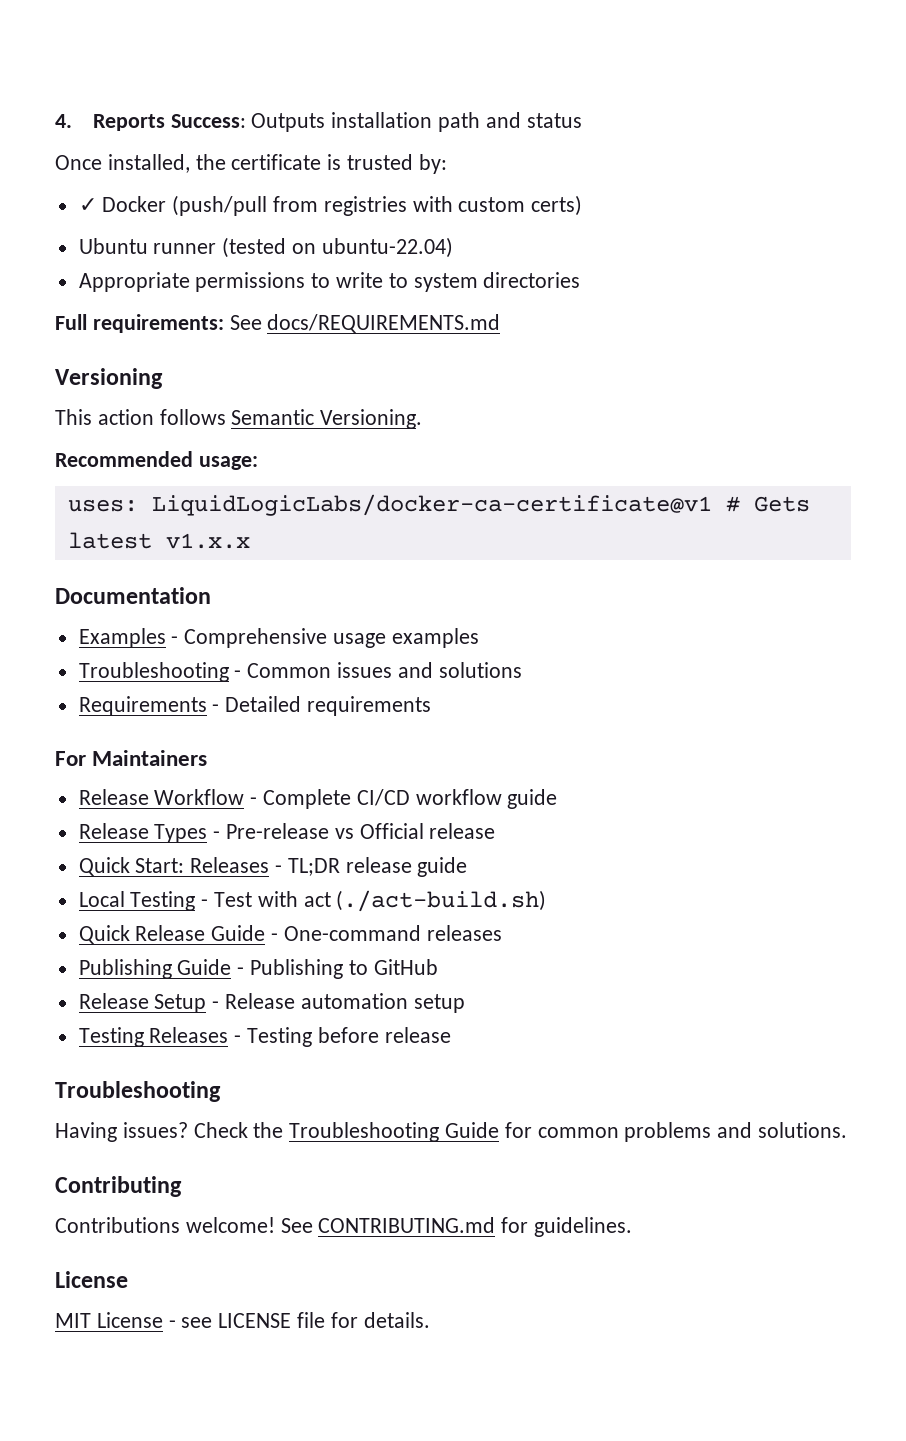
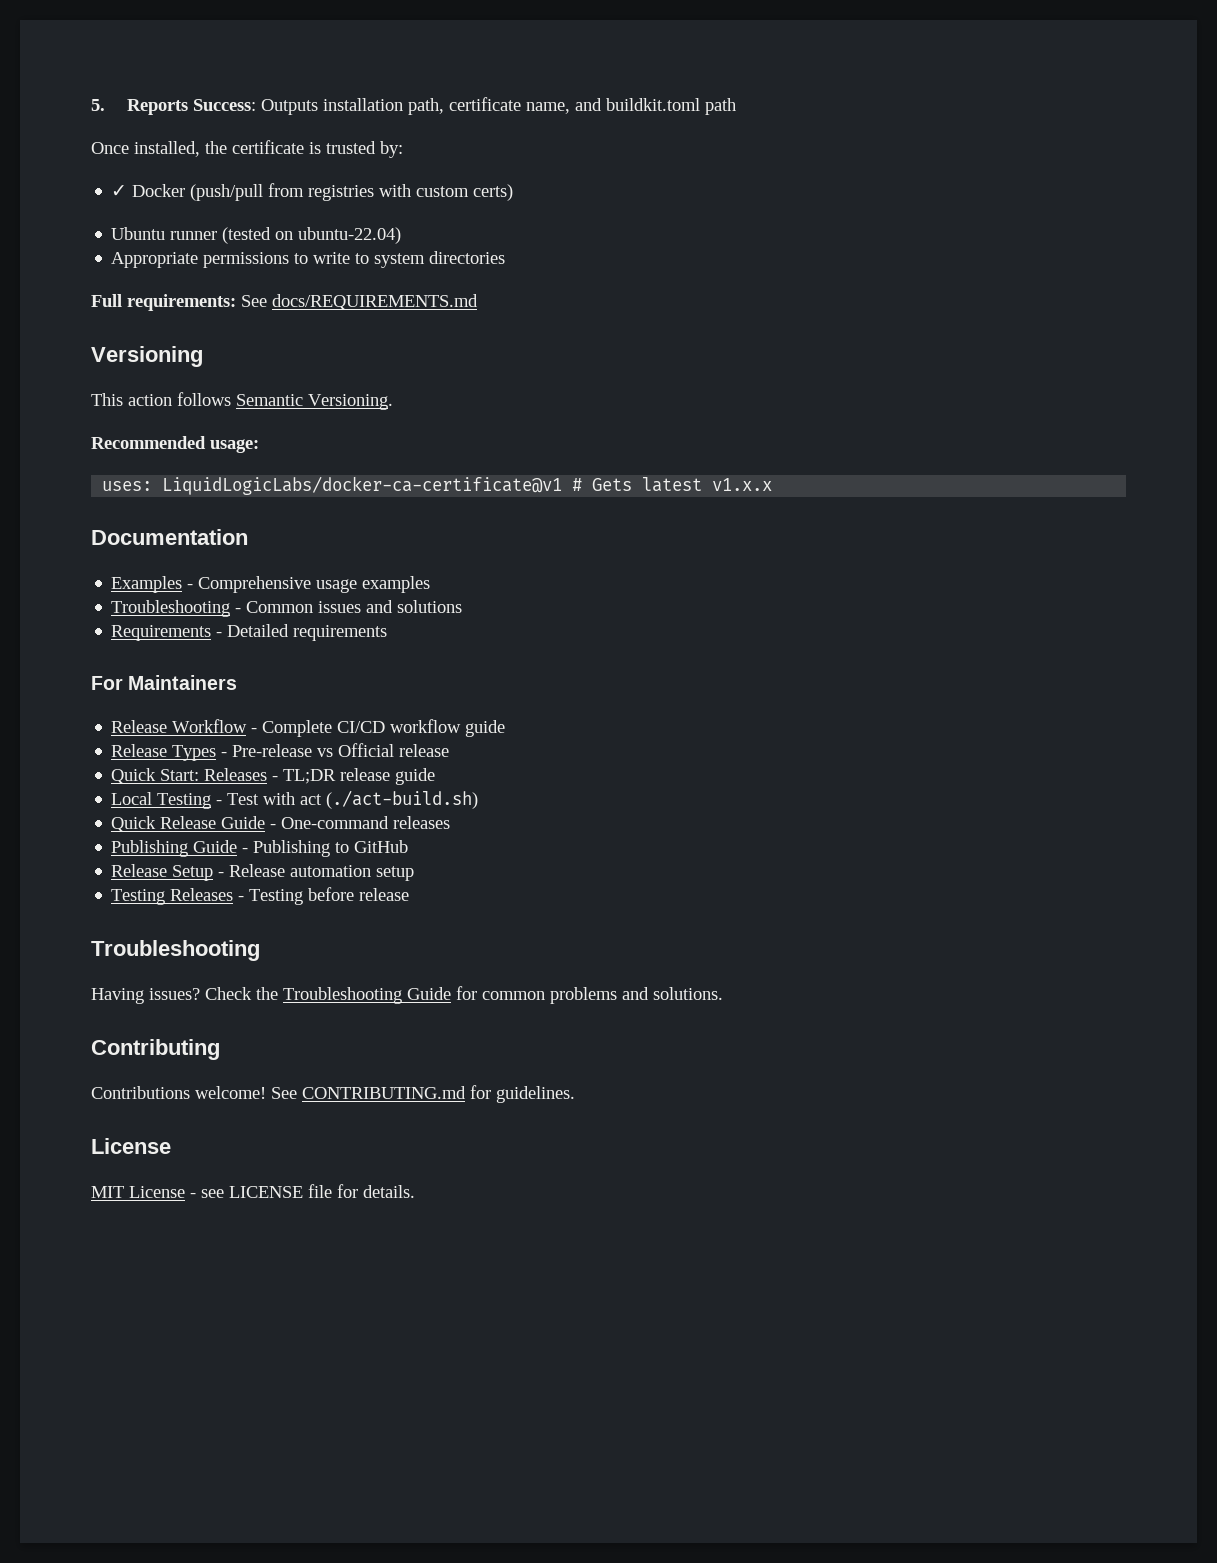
[55,114,72,128] 4. -> [91,99,105,111] 5.
(433, 120) none -> [407,97,700,115] path, certificate name, and buildkit.toml
[485,112,582,128] and status -> (736, 106) none

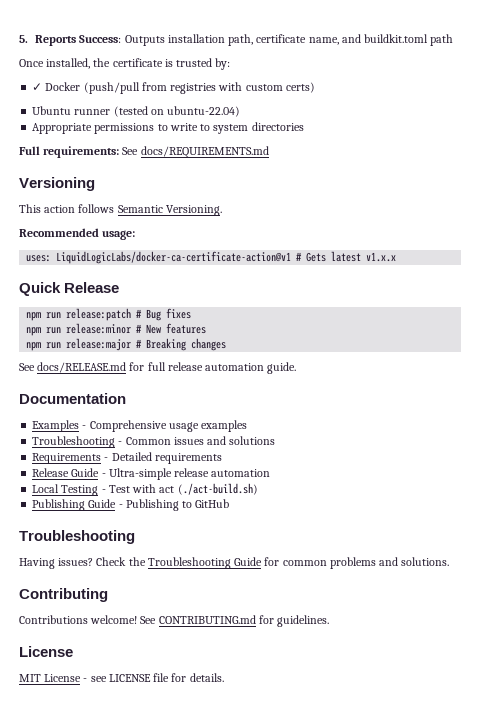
[162,476,563,495] LiquidLogicLabs/docker-ca-certificate@v1 -> [56,251,292,264] LiquidLogicLabs/docker-ca-certificate-action@v1
(773, 484) none -> [19,282,120,296] [26,308,192,321] [26,323,207,336] [26,338,227,351] [19,362,297,374] // Quick Release // npm run release:patch # Bug fixes // npm run release:minor # New features // npm run release:major # Breaking changes // See docs/RELEASE.md for full release automation guide.
[91,675,238,690] [111,719,506,737] [111,743,450,761] [111,768,436,785] // For Maintainers // Release Workflow - Complete CI/CD workflow guide // Release Types - Pre-release vs Official release // Quick Start: Releases - TL;DR release guide -> [32,468,271,480] // Release Guide - Ultra-simple release automation
[111,816,451,832] // Quick Release Guide - One-command releases -> (258, 489) none
[111,864,415,881] [111,887,410,905] // Release Setup - Release automation setup // Testing Releases - Testing before release -> (230, 503) none

